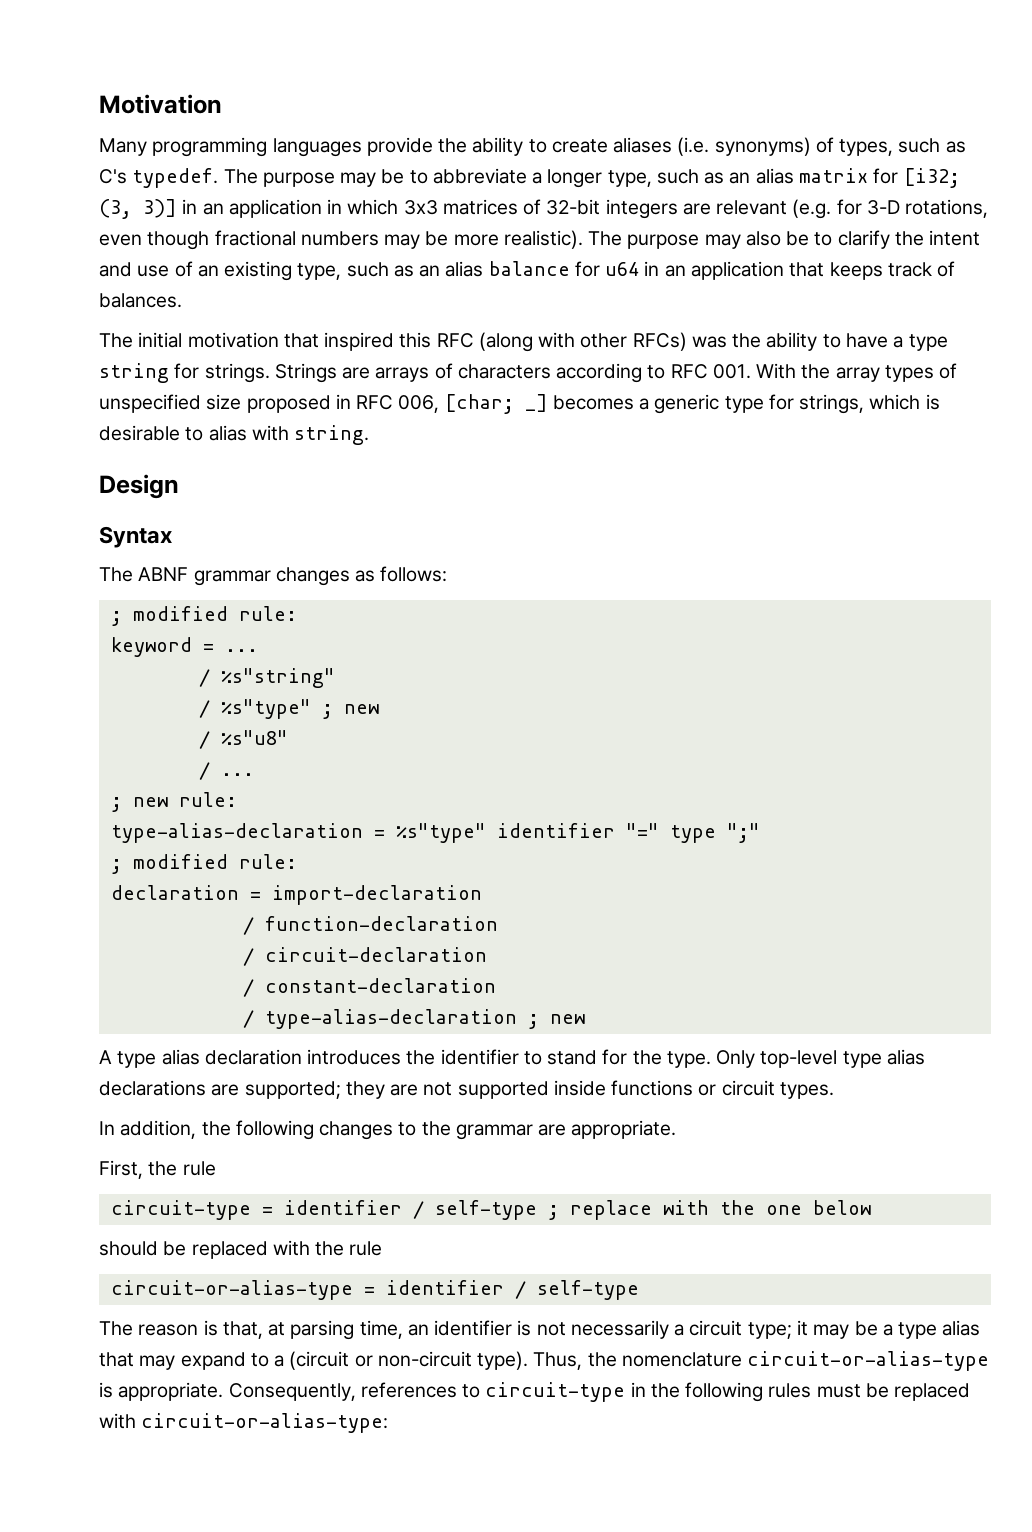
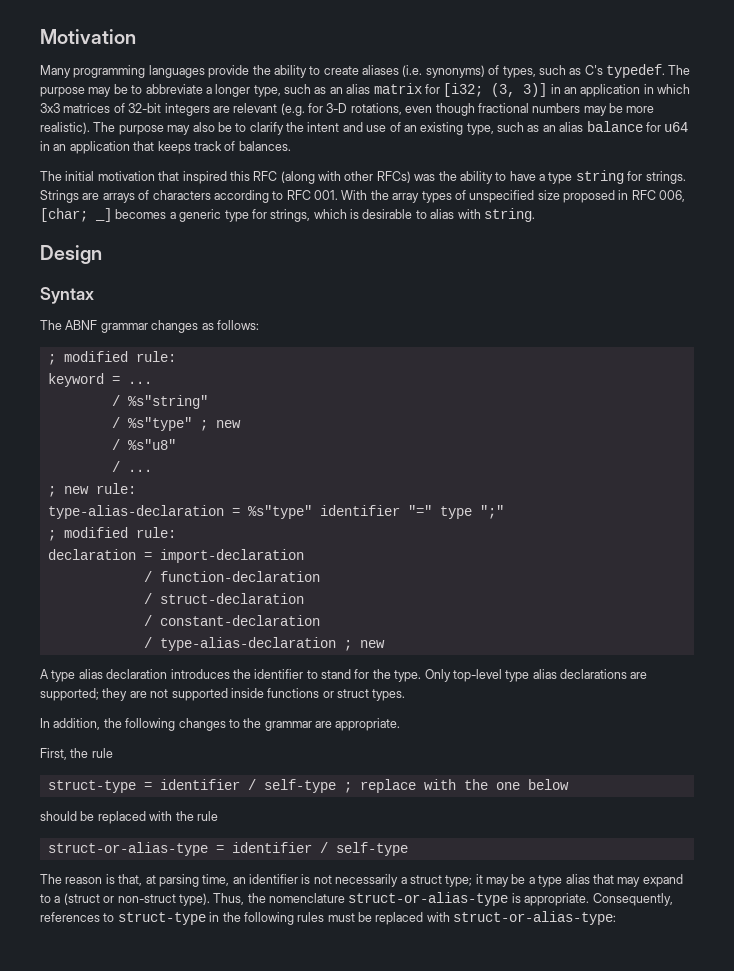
[264,947,487,962] circuit-declaration -> [159,593,304,604] struct-declaration
[721,1080,775,1096] circuit -> [337,689,369,698] struct
[110,1200,251,1220] circuit-type -> [47,780,136,793] struct-type
[110,1280,353,1300] circuit-or-alias-type -> [47,842,208,856] struct-or-alias-type
[689,1320,743,1336] circuit -> [409,875,442,884] struct
[289,1351,472,1370] (circuit or non-circuit -> [63,893,176,905] (struct or non-struct
[747,1351,990,1371] circuit-or-alias-type -> [348,892,509,906] struct-or-alias-type
[485,1382,626,1402] circuit-type -> [117,912,206,925] struct-type
[141,1413,389,1433] circuit-or-alias-type: -> [453,911,617,925] struct-or-alias-type:

